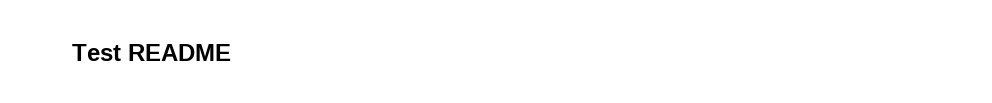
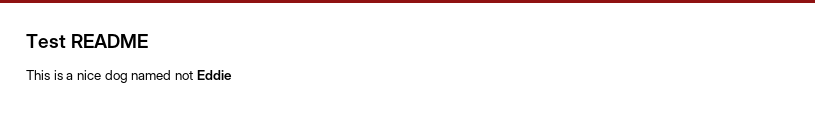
(231, 52) none -> [26,70,232,83] // This is a nice dog named not Eddie

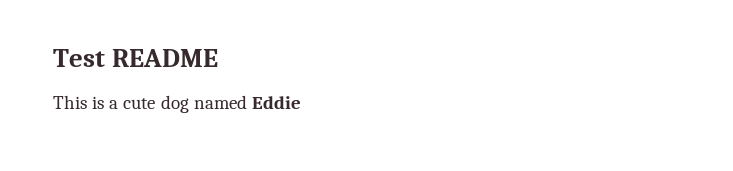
[76,70,101,80] nice -> [123,98,156,109] cute
[174,71,193,80] not -> (247, 102) none

